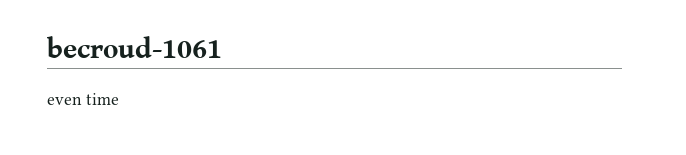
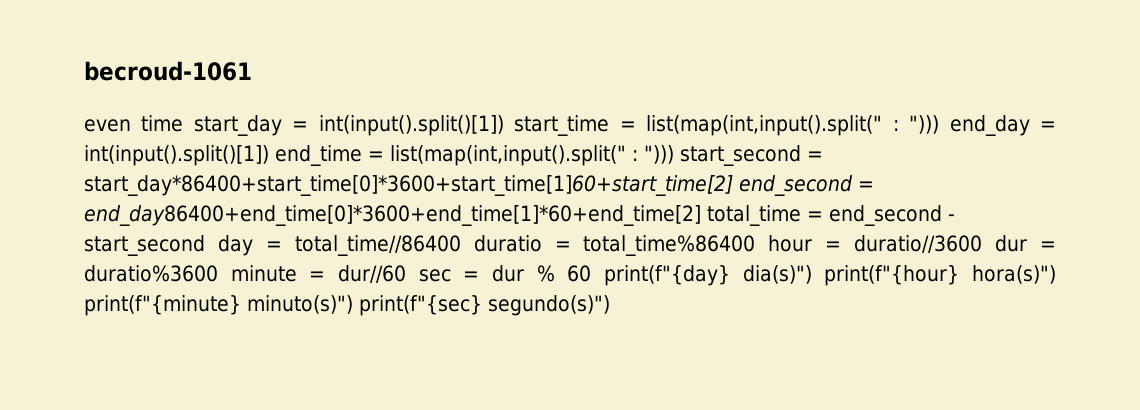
(119, 99) none -> [193,115,1057,136] [84,145,823,166] [84,175,874,196] [84,205,955,226] [84,235,1056,256] [84,265,1056,286] [84,295,610,316] start_day = int(input().split()[1]) start_time = list(map(int,input().split(" : "))) end_day = int(input().split()[1]) end_time = list(map(int,input().split(" : "))) start_second = start_day*86400+start_time[0]*3600+start_time[1]60+start_time[2] end_second = end_day86400+end_time[0]*3600+end_time[1]*60+end_time[2] total_time = end_second - start_second day = total_time//86400 duratio = total_time%86400 hour = duratio//3600 dur = duratio%3600 minute = dur//60 sec = dur % 60 print(f"{day} dia(s)") print(f"{hour} hora(s)") print(f"{minute} minuto(s)") print(f"{sec} segundo(s)")

